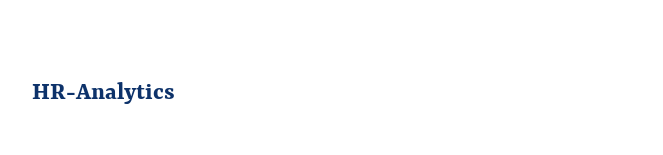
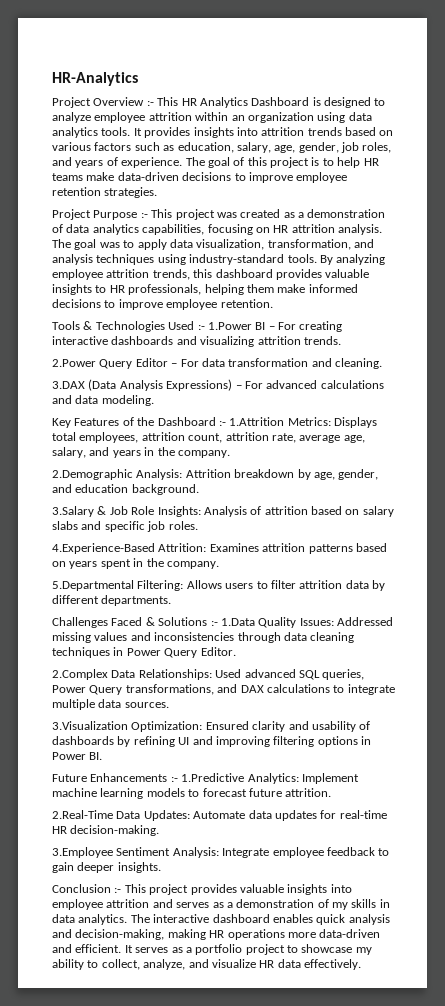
(175, 93) none -> [52,97,386,108] [52,112,372,123] [52,127,394,138] [52,142,392,153] [52,157,379,168] [52,172,348,183] [52,187,158,198] [52,209,386,220] [52,224,382,235] [52,239,374,250] [52,254,386,265] [52,269,370,280] [52,284,358,295] [52,299,273,310] [52,321,343,332] [52,336,341,347] [52,358,382,369] [52,379,384,391] [52,395,154,406] [52,417,377,428] [52,432,365,443] [52,447,230,458] [52,469,379,480] [52,484,199,495] [52,506,394,517] [52,521,198,532] [52,543,387,554] [52,558,219,569] [52,580,385,591] [52,595,172,606] [52,617,393,628] [52,632,355,643] [52,647,236,658] [52,669,365,680] [52,684,395,695] [52,699,169,710] [52,721,371,732] [52,736,371,747] [52,752,103,760] [52,773,359,784] [52,788,332,799] [52,810,387,821] [52,825,160,836] [52,847,390,858] [52,862,161,873] [52,884,352,895] [52,899,390,910] [52,914,390,925] [52,929,381,940] [52,944,372,955] [52,959,361,970] // Project Overview :- This HR Analytics Dashboard is designed to analyze employee attrition within an organization using data analytics tools. It provides insights into attrition trends based on various factors such as education, salary, age, gender, job roles, and years of experience. The goal of this project is to help HR teams make data-driven decisions to improve employee retention strategies. // Project Purpose :- This project was created as a demonstration of data analytics capabilities, focusing on HR attrition analysis. The goal was to apply data visualization, transformation, and analysis techniques using industry-standard tools. By analyzing employee attrition trends, this dashboard provides valuable insights to HR professionals, helping them make informed decisions to improve employee retention. // Tools & Technologies Used :- 1.Power BI – For creating interactive dashboards and visualizing attrition trends. // 2.Power Query Editor – For data transformation and cleaning. // 3.DAX (Data Analysis Expressions) – For advanced calculations and data modeling. // Key Features of the Dashboard :- 1.Attrition Metrics: Displays total employees, attrition count, attrition rate, average age, salary, and years in the company. // 2.Demographic Analysis: Attrition breakdown by age, gender, and education background. // 3.Salary & Job Role Insights: Analysis of attrition based on salary slabs and specific job roles. // 4.Experience-Based Attrition: Examines attrition patterns based on years spent in the company. // 5.Departmental Filtering: Allows users to filter attrition data by different departments. // Challenges Faced & Solutions :- 1.Data Quality Issues: Addressed missing values and inconsistencies through data cleaning techniques in Power Query Editor. // 2.Complex Data Relationships: Used advanced SQL queries, Power Query transformations, and DAX calculations to integrate multiple data sources. // 3.Visualization Optimization: Ensured clarity and usability of dashboards by refining UI and improving filtering options in Power BI. // Future Enhancements :- 1.Predictive Analytics: Implement machine learning models to forecast future attrition. // 2.Real-Time Data Updates: Automate data updates for real-time HR decision-making. // 3.Employee Sentiment Analysis: Integrate employee feedback to gain deeper insights. // Conclusion :- This project provides valuable insights into employee attrition and serves as a demonstration of my skills in data analytics. The interactive dashboard enables quick analysis and decision-making, making HR operations more data-driven and efficient. It serves as a portfolio project to showcase my ability to collect, analyze, and visualize HR data effectively.

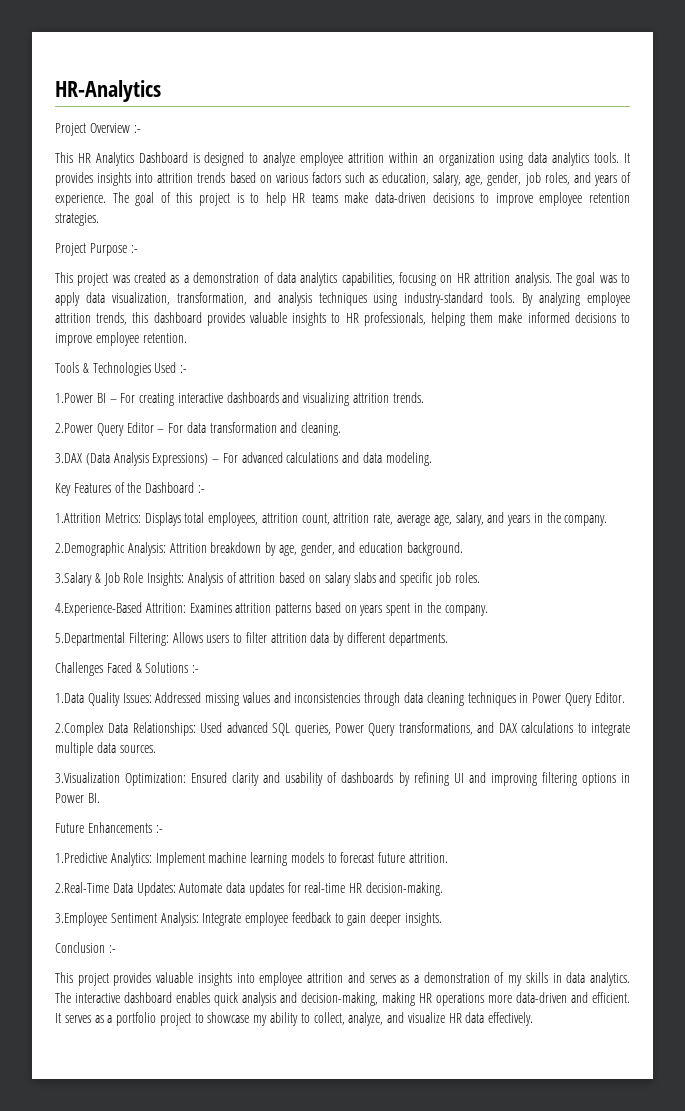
(154, 103) none -> (141, 129) //
(148, 215) none -> (138, 249) //
(205, 327) none -> (188, 369) //
(226, 423) none -> (205, 489) //
(218, 623) none -> (200, 669) //
(178, 779) none -> (163, 829) //
(122, 890) none -> (116, 949) //

